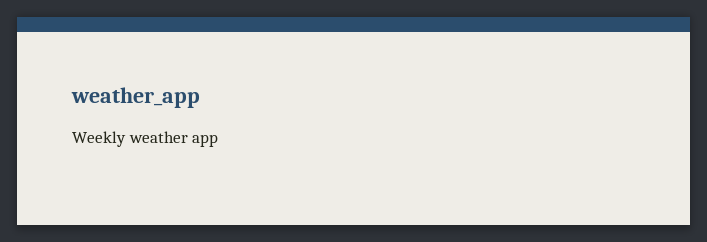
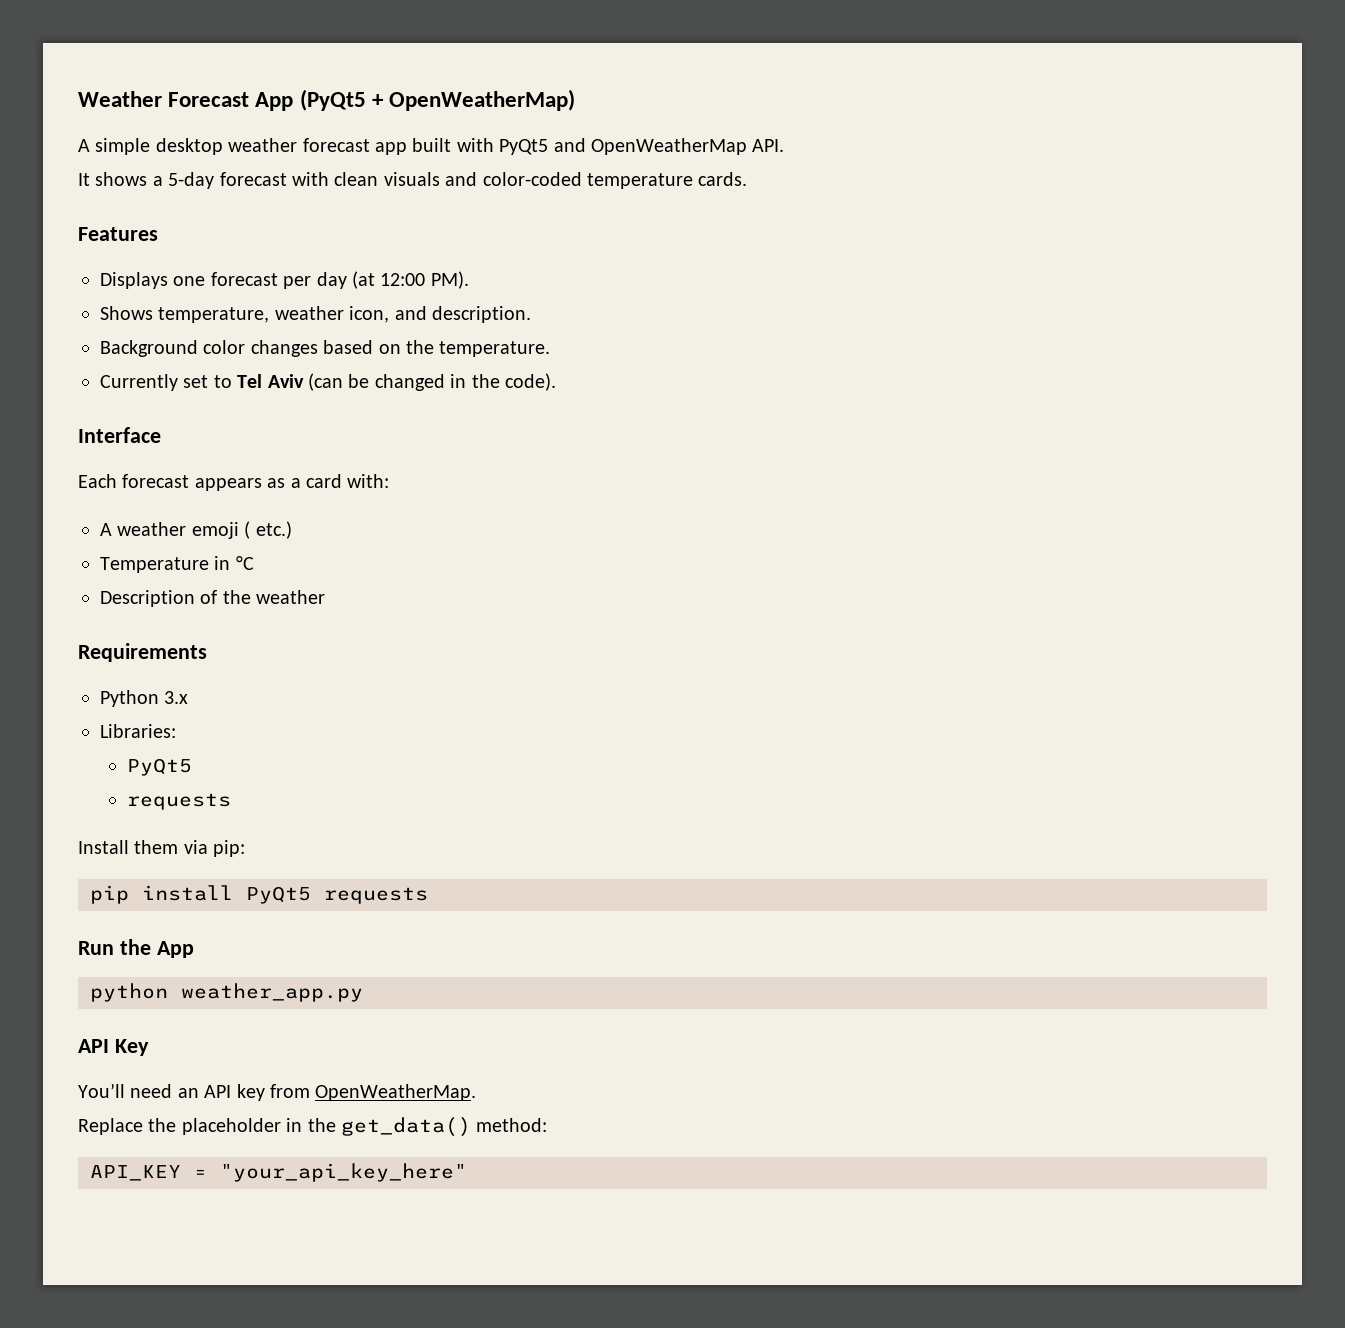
[71,87,200,108] [72,131,219,147] weather_app // Weekly weather app -> [78,89,576,111] [78,138,785,155] [78,172,748,189] [78,227,158,241] [100,271,469,289] [100,306,531,323] [100,340,551,357] [100,373,556,391] [78,427,161,443] [78,474,390,491] [100,521,292,539] [100,556,254,573] [100,590,326,607] [78,643,207,662] [100,690,189,707] [100,724,176,738] [127,758,193,776] [127,793,232,810] [78,840,246,857] [90,885,428,904] [78,939,194,958] [90,983,363,1002] [78,1039,149,1056] [78,1083,477,1101] [78,1117,548,1137] [90,1163,467,1182] Weather Forecast App (PyQt5 + OpenWeatherMap) // A simple desktop weather forecast app built with PyQt5 and OpenWeatherMap API. // It shows a 5-day forecast with clean visuals and color-coded temperature cards. // Features // Displays one forecast per day (at 12:00 PM). // Shows temperature, weather icon, and description. // Background color changes based on the temperature. // Currently set to Tel Aviv (can be changed in the code). // Interface // Each forecast appears as a card with: // A weather emoji ( etc.) // Temperature in °C // Description of the weather // Requirements // Python 3.x // Libraries: // PyQt5 // requests // Install them via pip: // pip install PyQt5 requests // Run the App // python weather_app.py // API Key // You’ll need an API key from OpenWeatherMap. // Replace the placeholder in the get_data() method: // API_KEY = "your_api_key_here"

